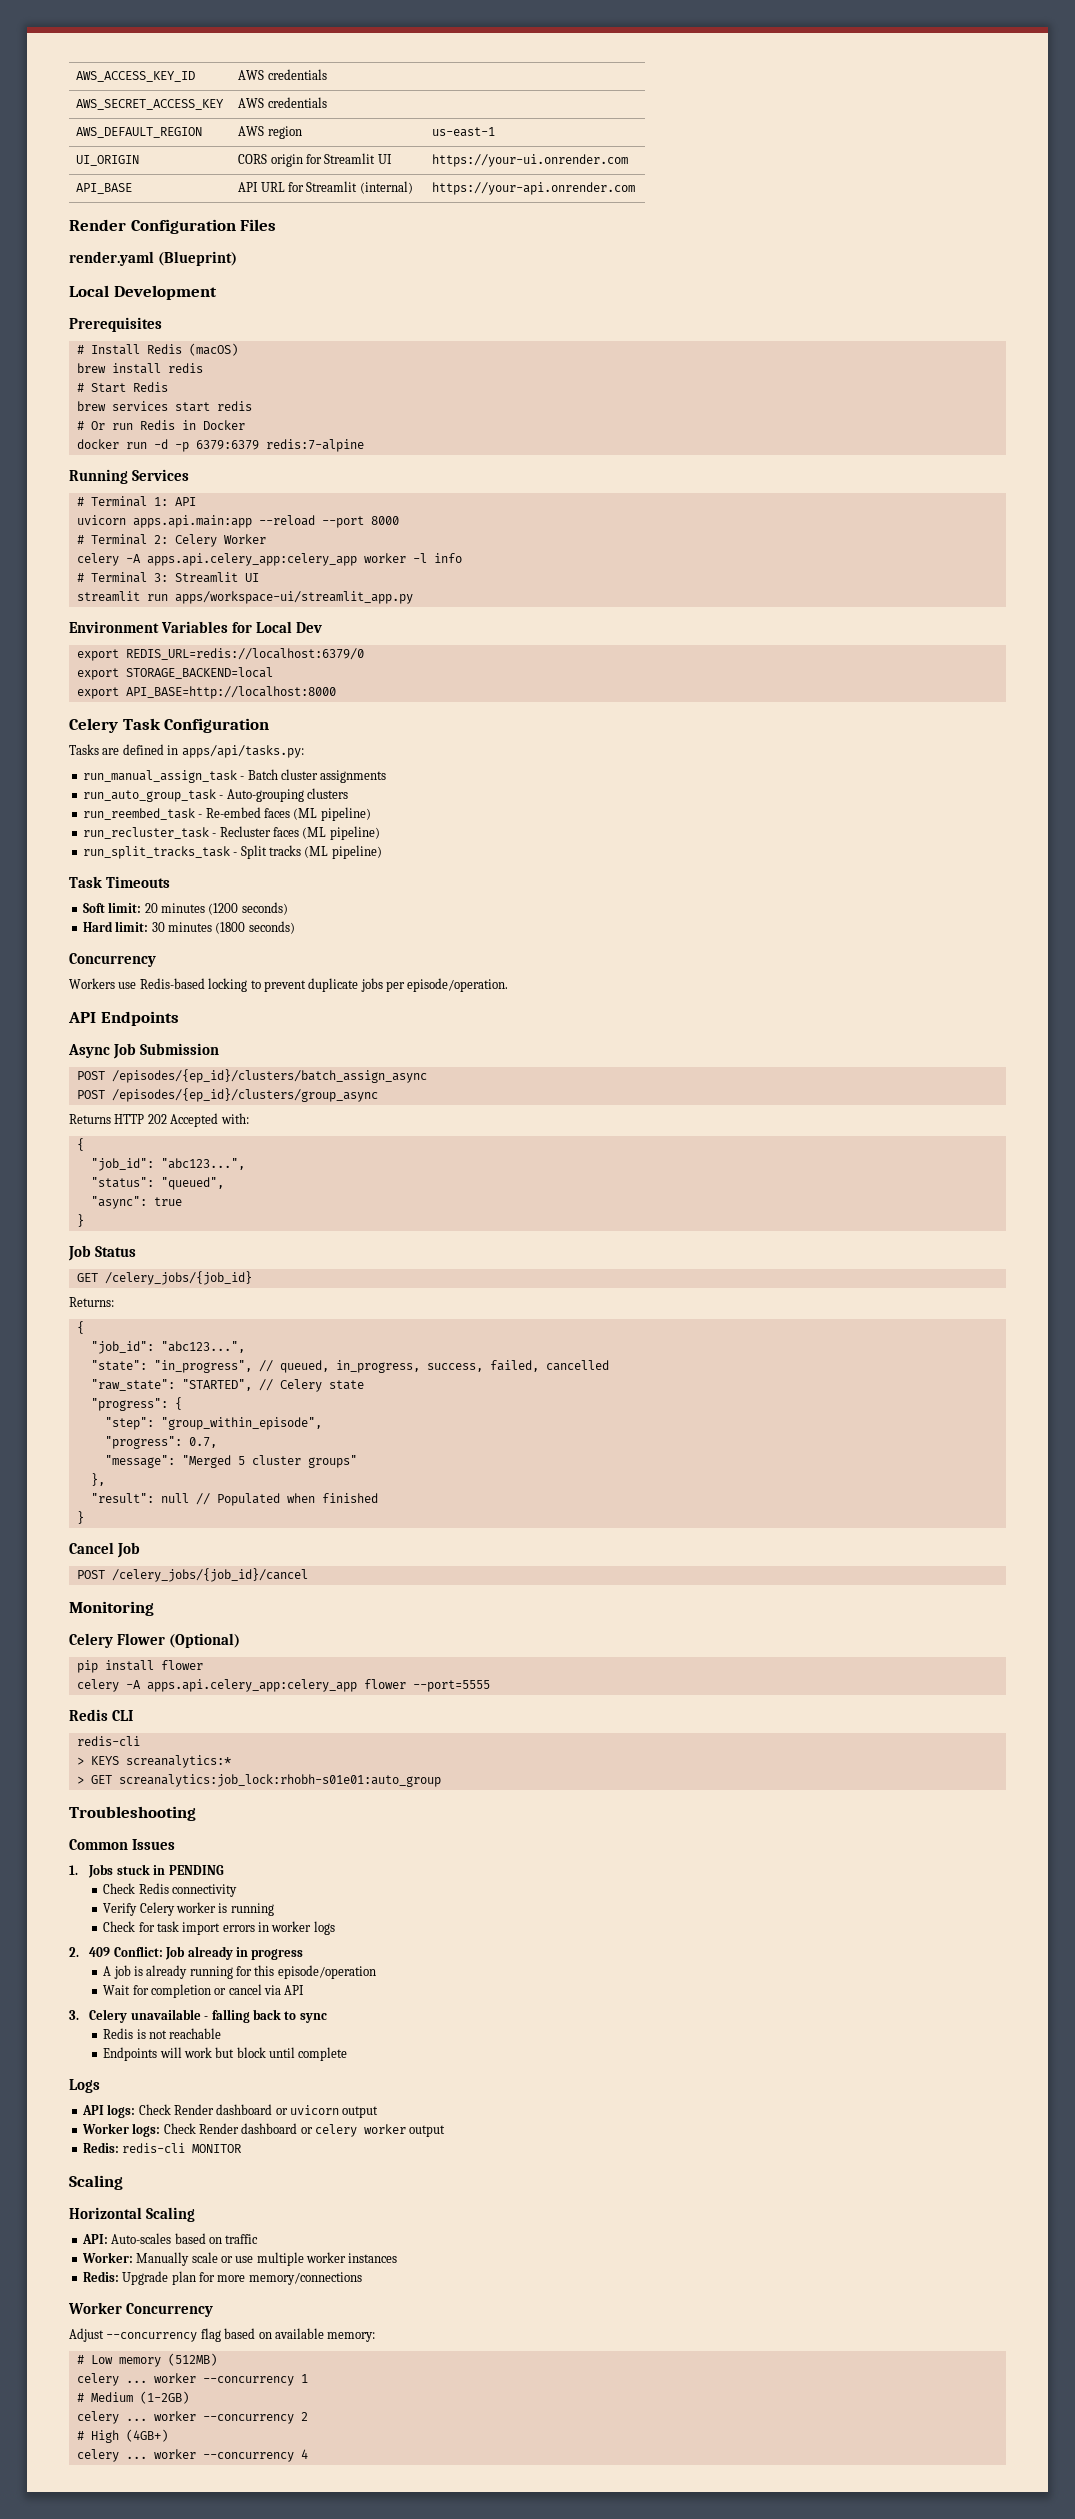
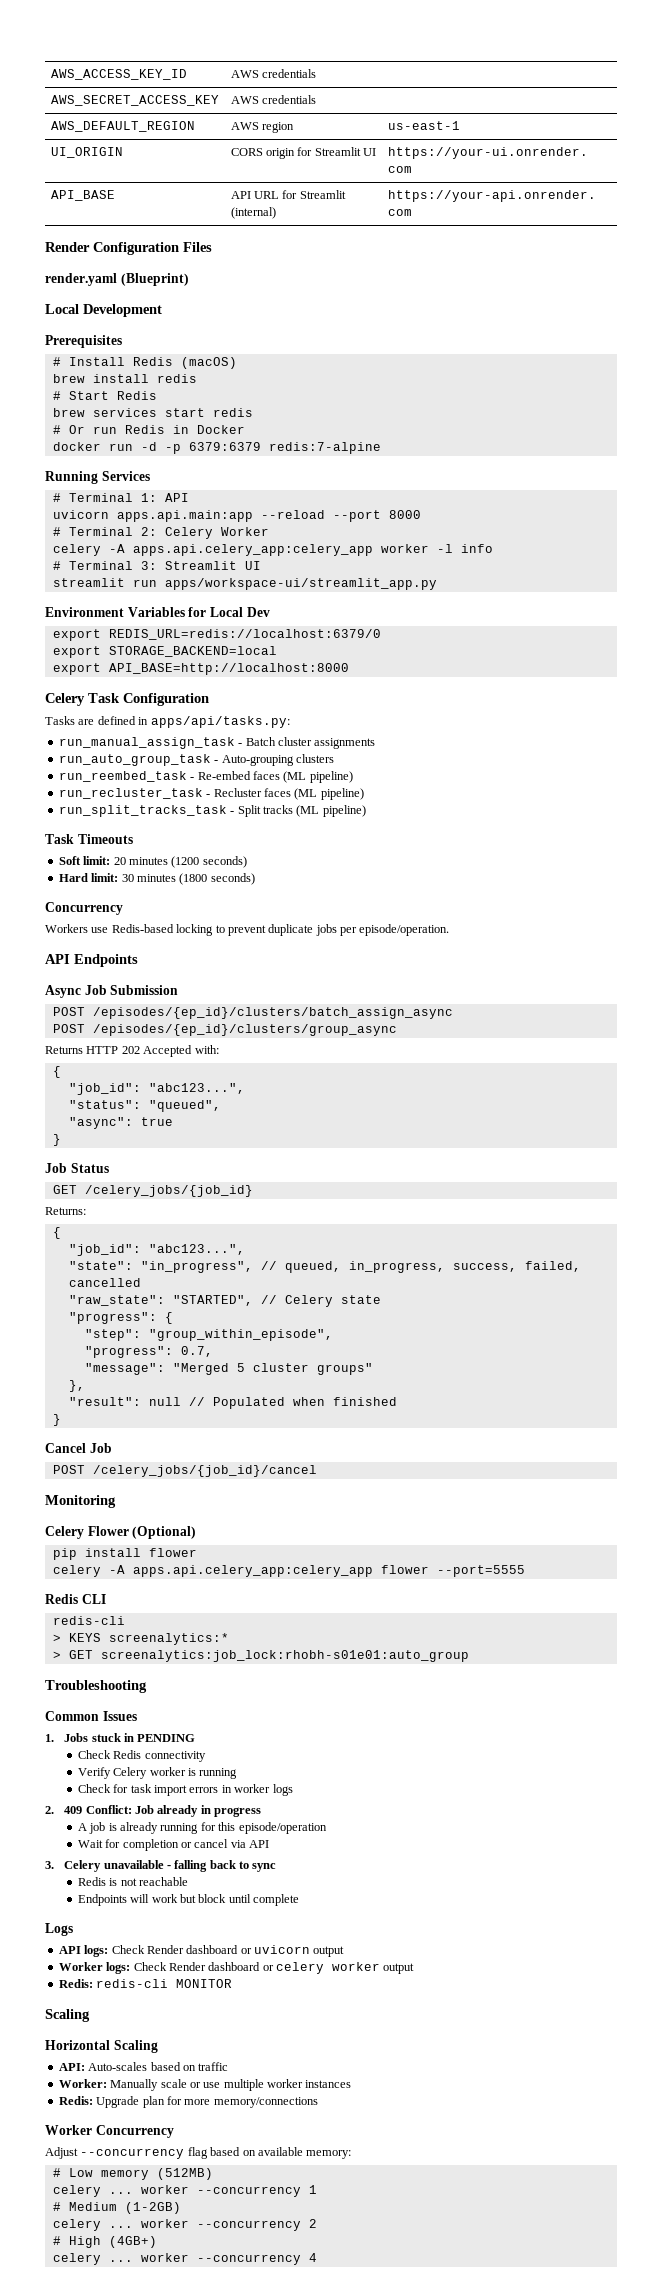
[125,1755,231,1768] screanalytics:* -> [108,1633,229,1645] screenalytics:*
[118,1774,441,1787] screanalytics:job_lock:rhobh-s01e01:auto_group -> [100,1650,469,1662] screenalytics:job_lock:rhobh-s01e01:auto_group

